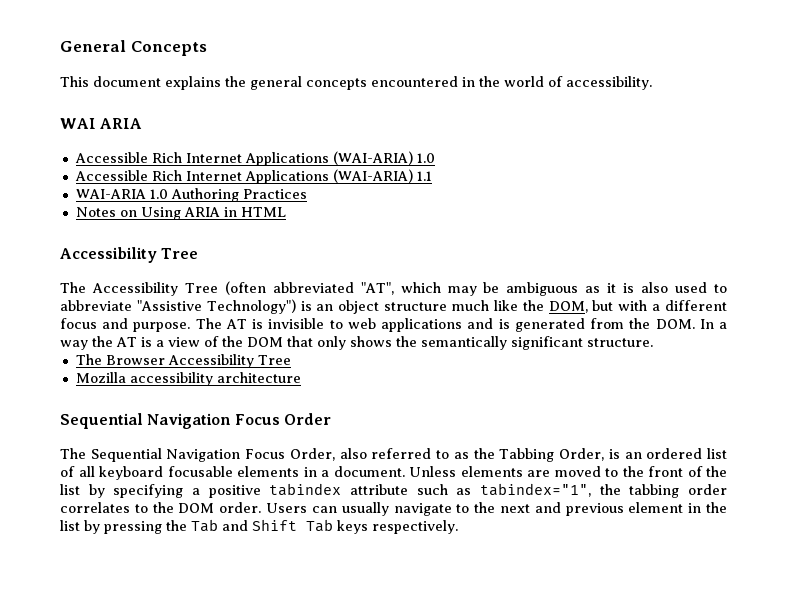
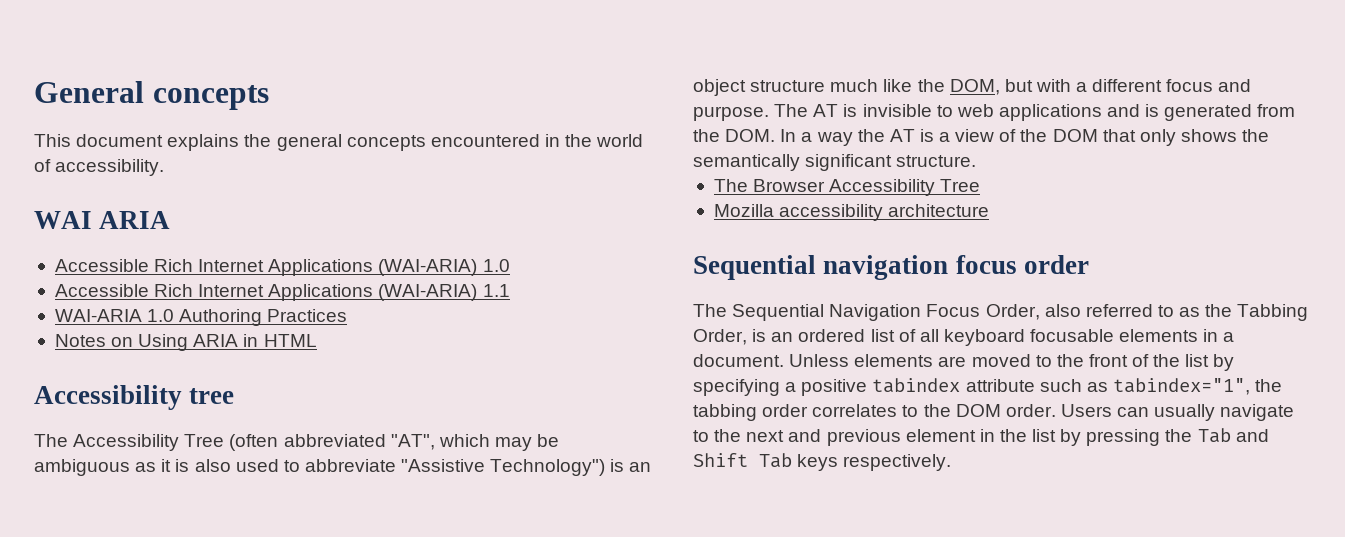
[130,41,207,56] Concepts -> [152,85,269,110] concepts
[161,248,199,259] Tree -> [189,388,235,404] tree
[147,413,331,429] Navigation Focus Order -> [823,255,1089,280] navigation focus order

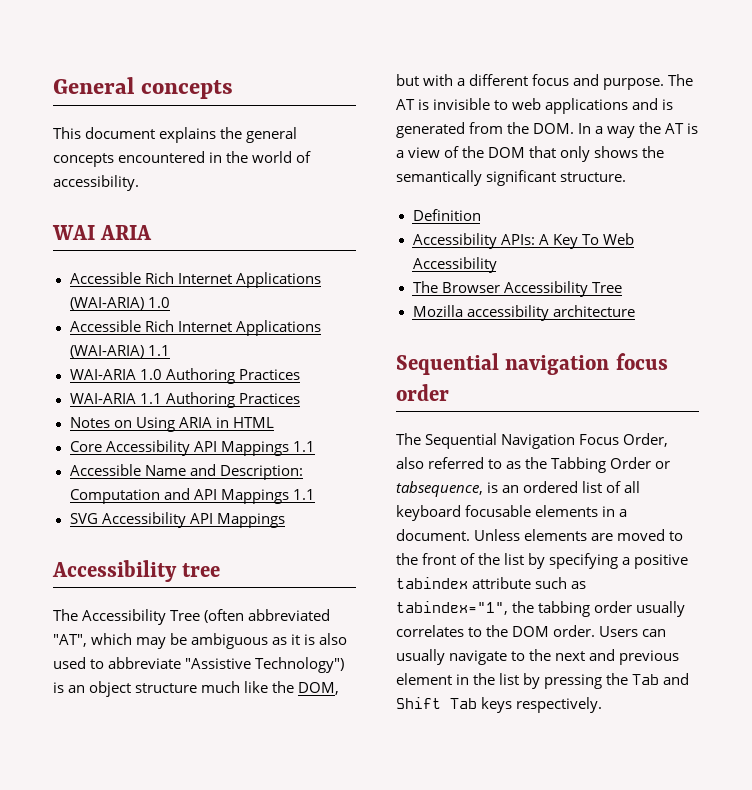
(348, 315) none -> [69,392,300,408] // WAI-ARIA 1.1 Authoring Practices
(317, 340) none -> [69,440,315,456] [69,464,303,480] [69,488,315,504] [69,512,285,528] // Core Accessibility API Mappings 1.1 // Accessible Name and Description: Computation and API Mappings 1.1 // SVG Accessibility API Mappings
(977, 161) none -> [412,209,481,221] [412,233,634,249] [412,257,497,273] // Definition // Accessibility APIs: A Key To Web Accessibility
[693,329,747,345] Order, -> [610,457,671,469] [396,481,483,497] Order or tabsequence,
(809, 410) none -> [636,601,686,617] usually

